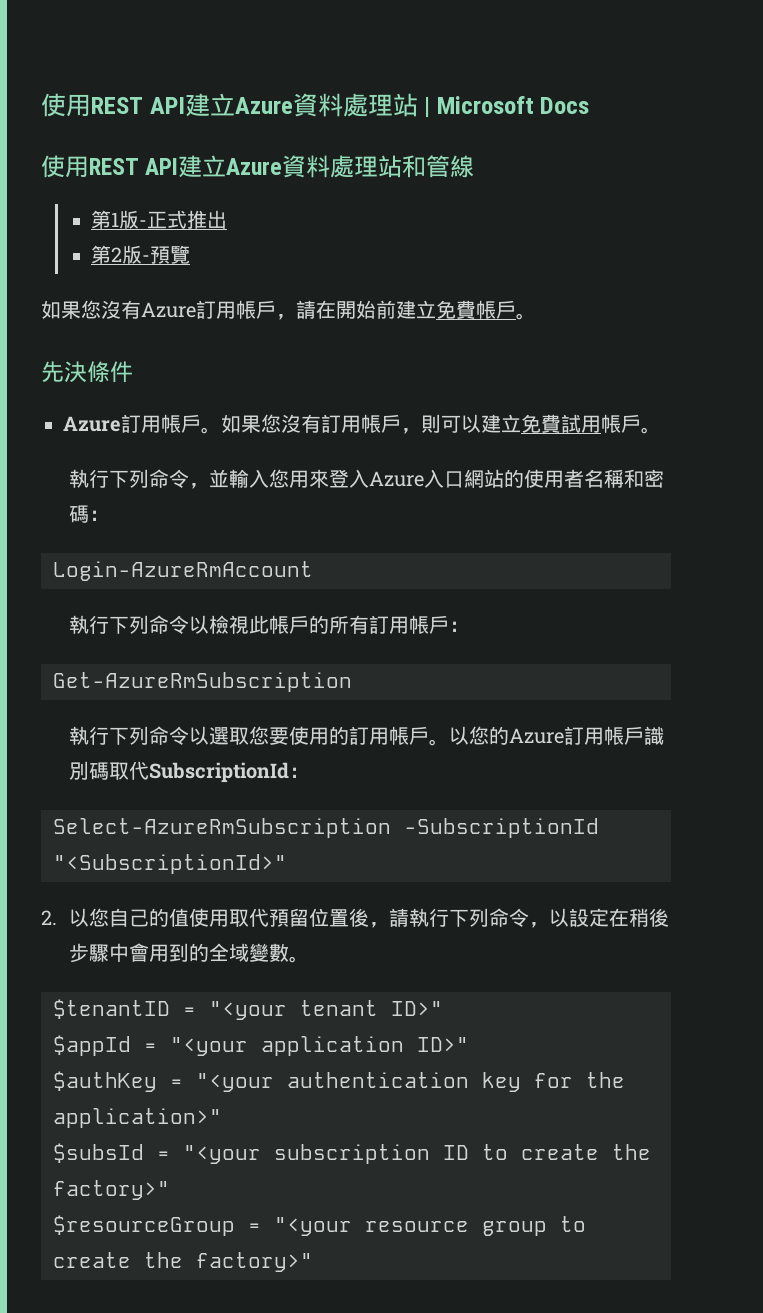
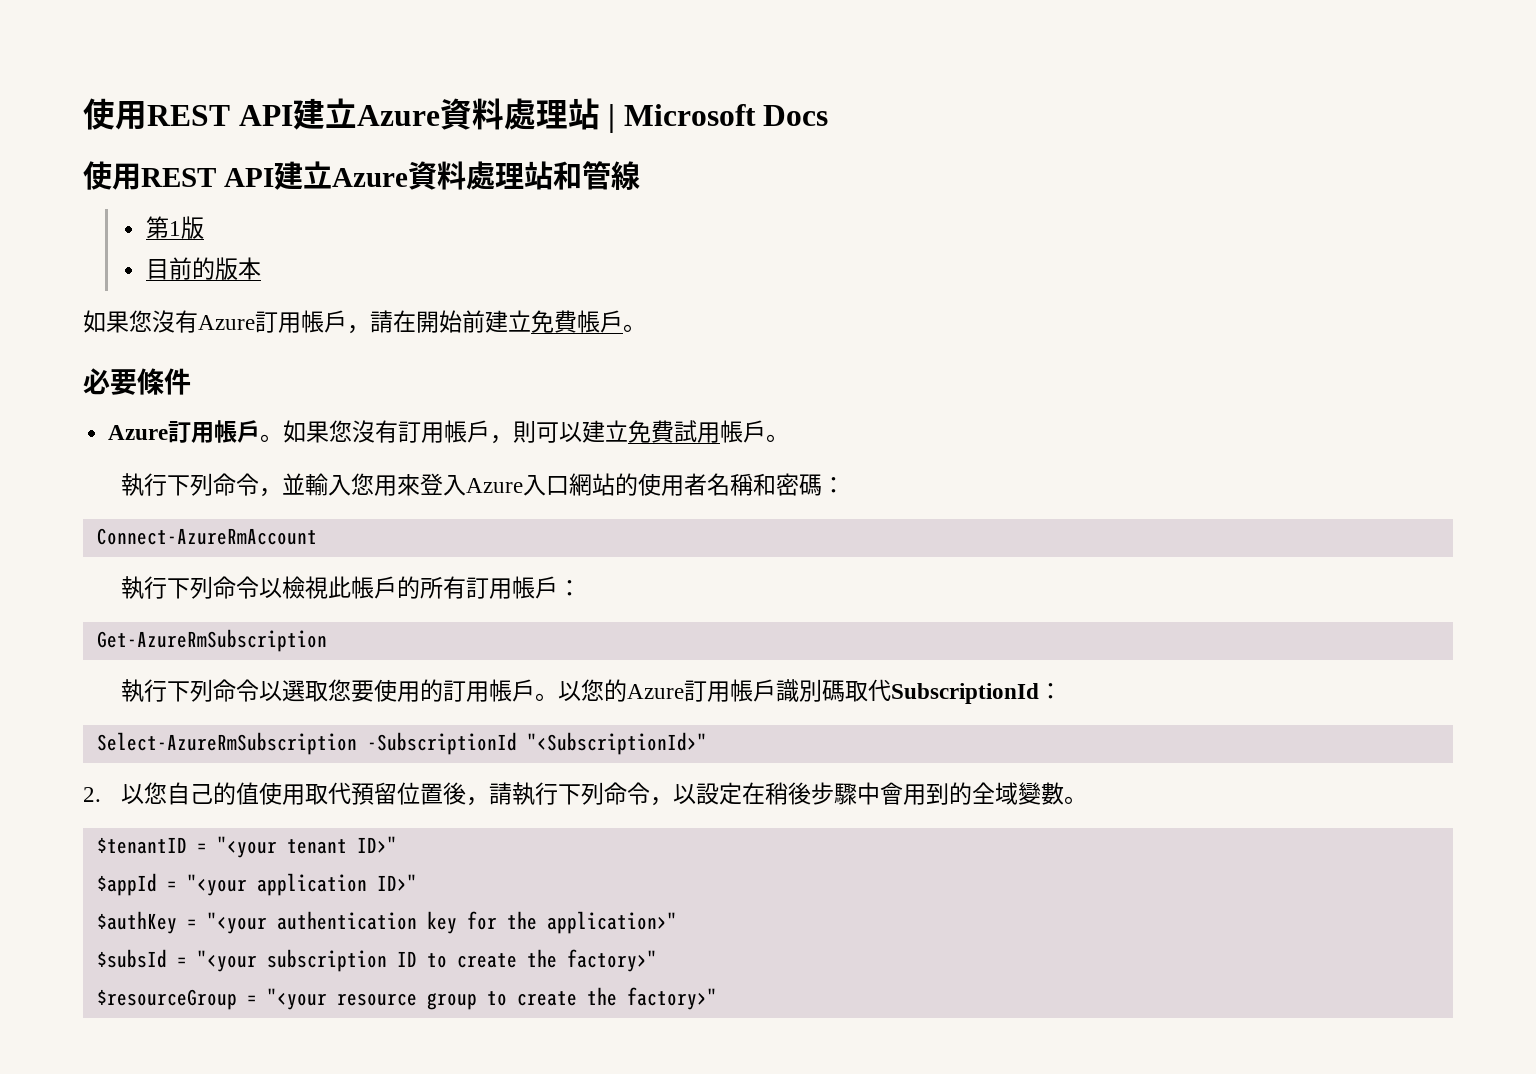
[139,210,228,229] [91,245,191,264] -正式推出 // 第2版-預覽 -> [145,257,261,280] // 目前的版本
[41,361,87,383] 先決 -> [83,368,137,395] 必要
[53,561,313,581] Login-AzureRmAccount -> [96,528,317,545] Connect-AzureRmAccount

